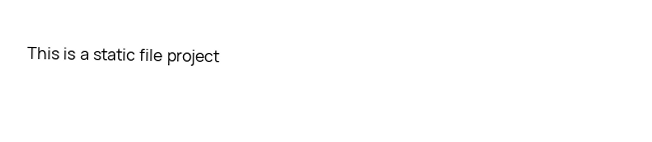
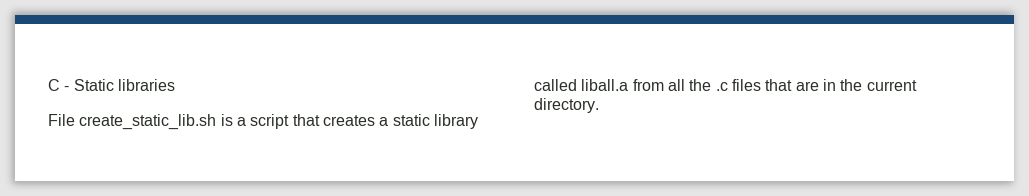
[27,46,220,67] This is a static file project -> [48,79,175,91] [48,114,478,130] [534,79,917,91] [534,98,599,113] C - Static libraries // File create_static_lib.sh is a script that creates a static library called liball.a from all the .c files that are in the current directory.

